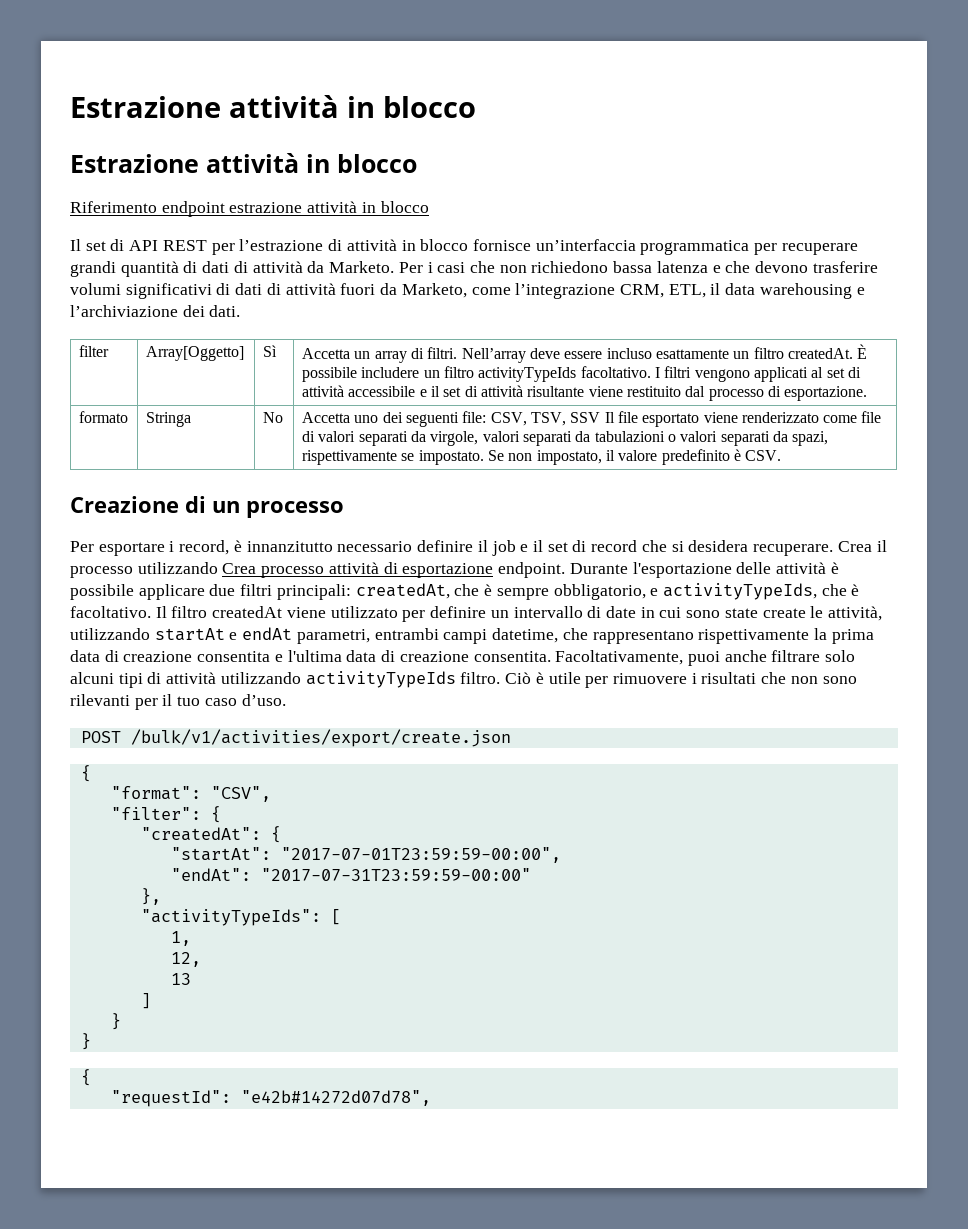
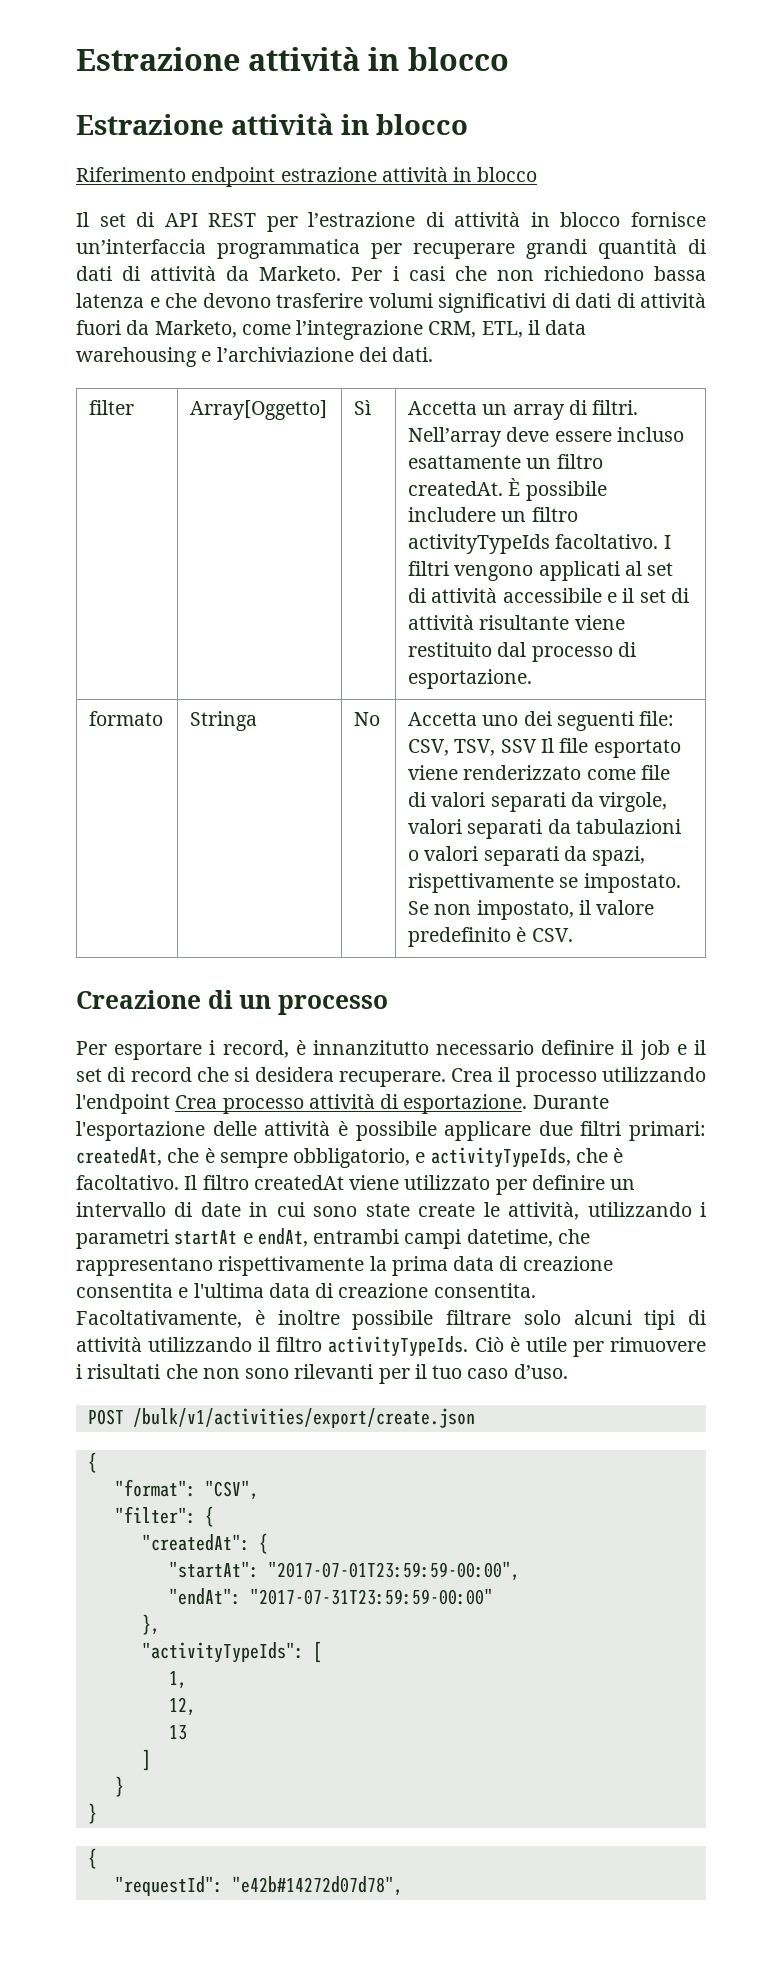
(218, 568) none -> [76,1094,170,1114] l'endpoint
[402,562,566,578] esportazione endpoint. -> [403,1094,528,1114] esportazione.
[276,584,351,600] principali: -> [629,1121,706,1141] primari:
[154,627,370,644] startAt e endAt parametri, -> [700,1202,706,1217] [76,1228,308,1249] i parametri startAt e endAt,
[687,650,767,666] puoi anche -> [254,1310,434,1330] è inoltre possibile
[305,671,501,688] activityTypeIds filtro. -> [258,1336,469,1357] il filtro activityTypeIds.

